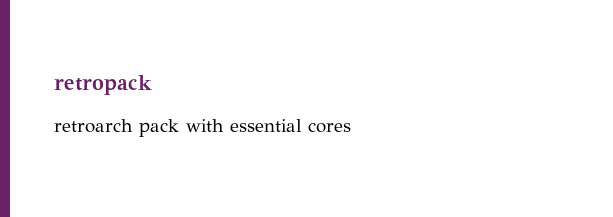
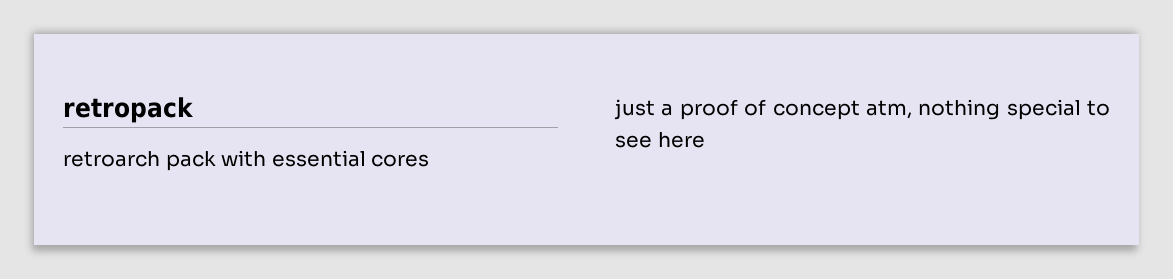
(351, 127) none -> [614,99,1110,120] [615,132,705,148] // just a proof of concept atm, nothing special to see here

